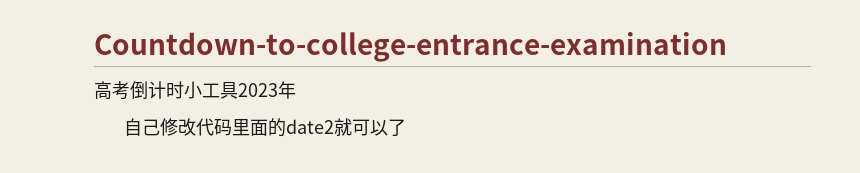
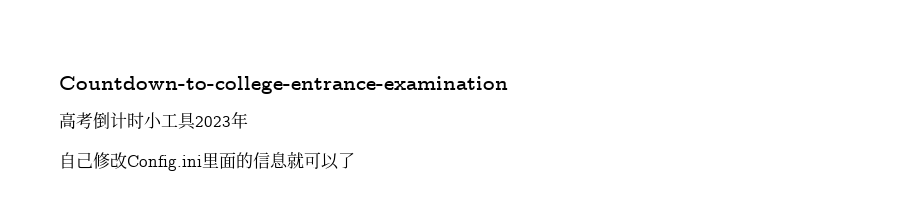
[196,118,335,137] 代码里面的date2 -> [127,152,288,171] Config.ini里面的信息

